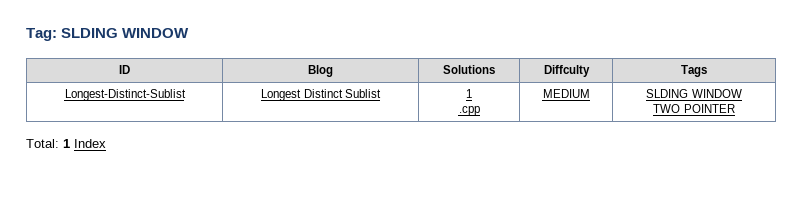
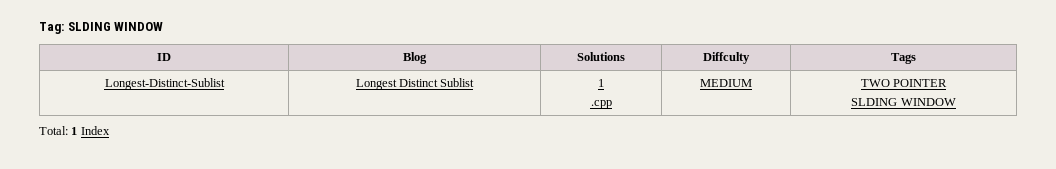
[646,89,742,98] [653,104,735,113] SLDING WINDOW // TWO POINTER -> [860,79,948,87] [851,98,956,106] TWO POINTER // SLDING WINDOW

